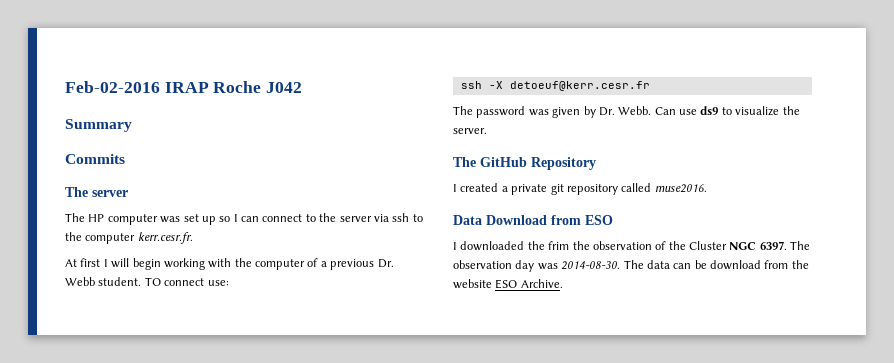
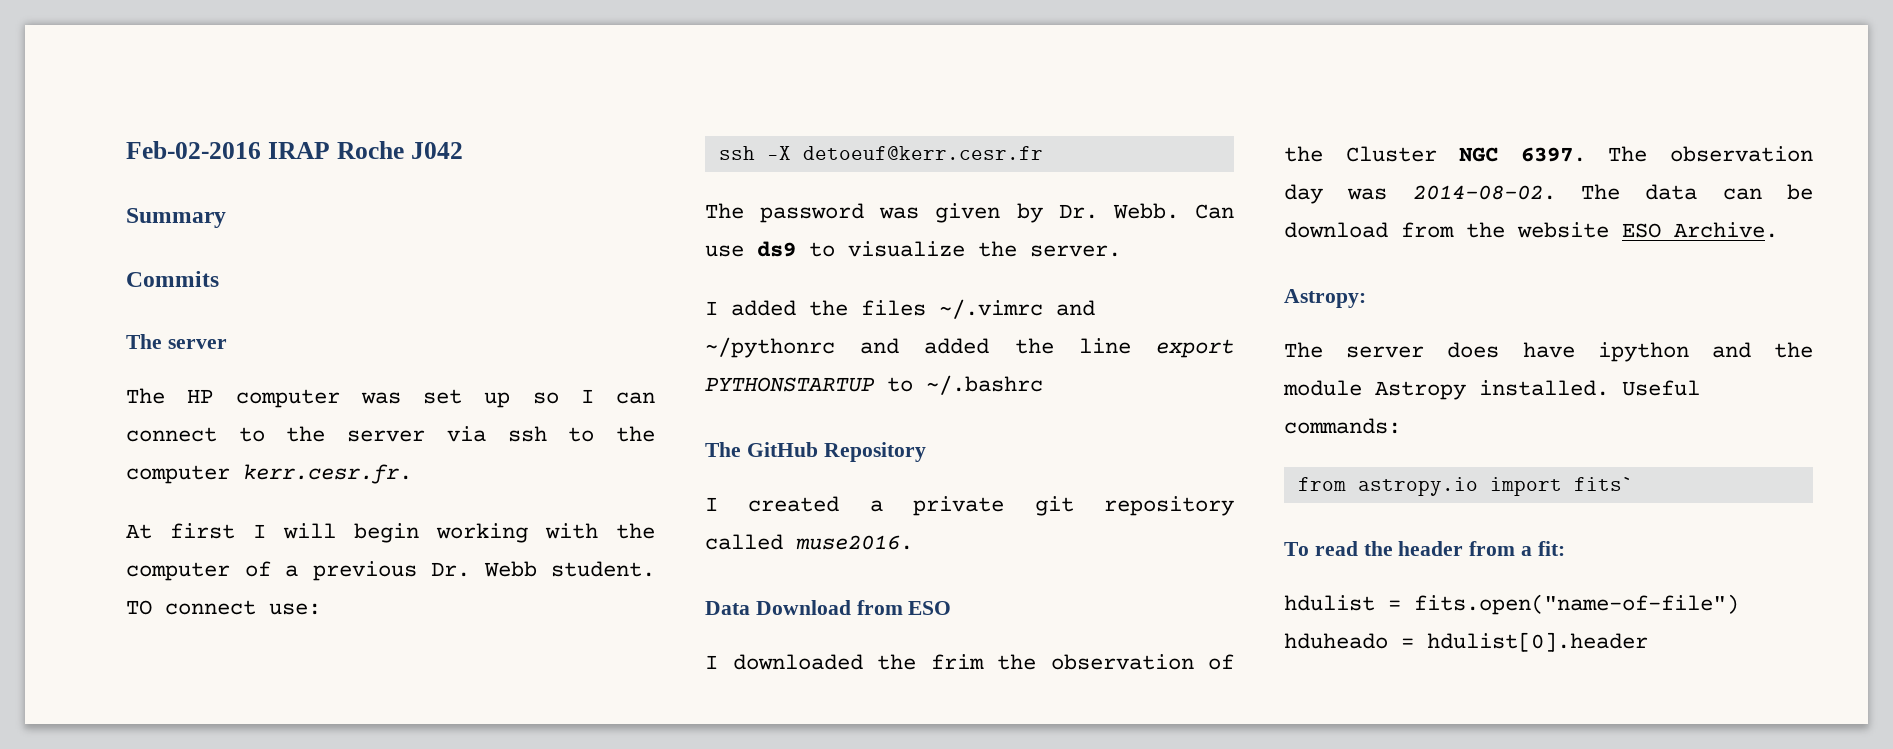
(487, 131) none -> [705,299,1095,319] [705,337,1234,358] [705,375,1043,395] // I added the files ~/.vimrc and ~/pythonrc and added the line export PYTHONSTARTUP to ~/.bashrc
[561,261,621,270] 2014-08-30. -> [1412,185,1556,200] 2014-08-02.
(563, 283) none -> [1284,289,1366,308] [1284,342,1813,362] [1283,380,1700,400] [1284,418,1401,434] [1297,477,1634,496] [1284,541,1565,556] [1284,594,1739,615] [1284,632,1648,652] // Astropy: // The server does have ipython and the module Astropy installed. Useful commands: // from astropy.io import fits` // To read the header from a fit: // hdulist = fits.open("name-of-file") hduheado = hdulist[0].header

